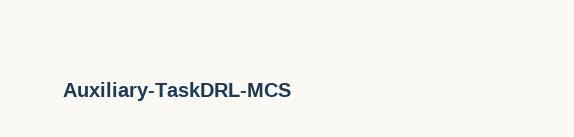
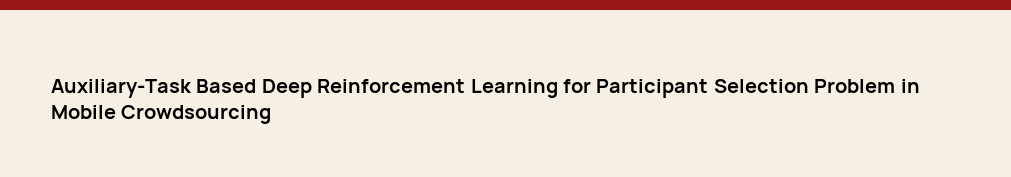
[63,82,291,101] Auxiliary-TaskDRL-MCS -> [51,79,920,98] [51,105,272,124] Auxiliary-Task Based Deep Reinforcement Learning for Participant Selection Problem in Mobile Crowdsourcing

